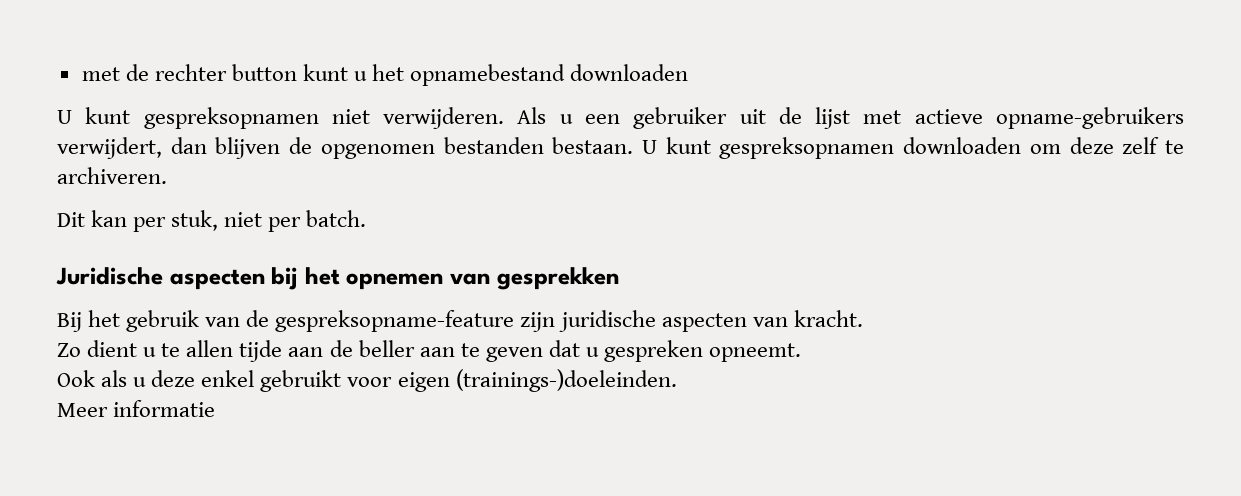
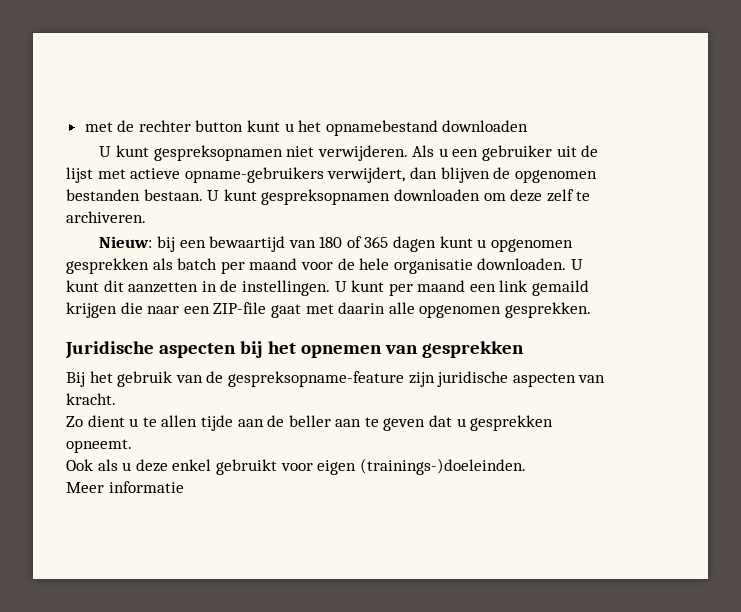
[57,210,367,232] Dit kan per stuk, niet per batch. -> [99,236,573,252] [66,258,583,274] [66,280,590,296] [66,302,591,318] Nieuw: bij een bewaartijd van 180 of 365 dagen kunt u opgenomen gesprekken als batch per maand voor de hele organisatie downloaden. U kunt dit aanzetten in de instellingen. U kunt per maand een link gemaild krijgen die naar een ZIP-file gaat met daarin alle opgenomen gesprekken.
[604,340,704,362] gespreken -> [470,415,554,431] gesprekken

